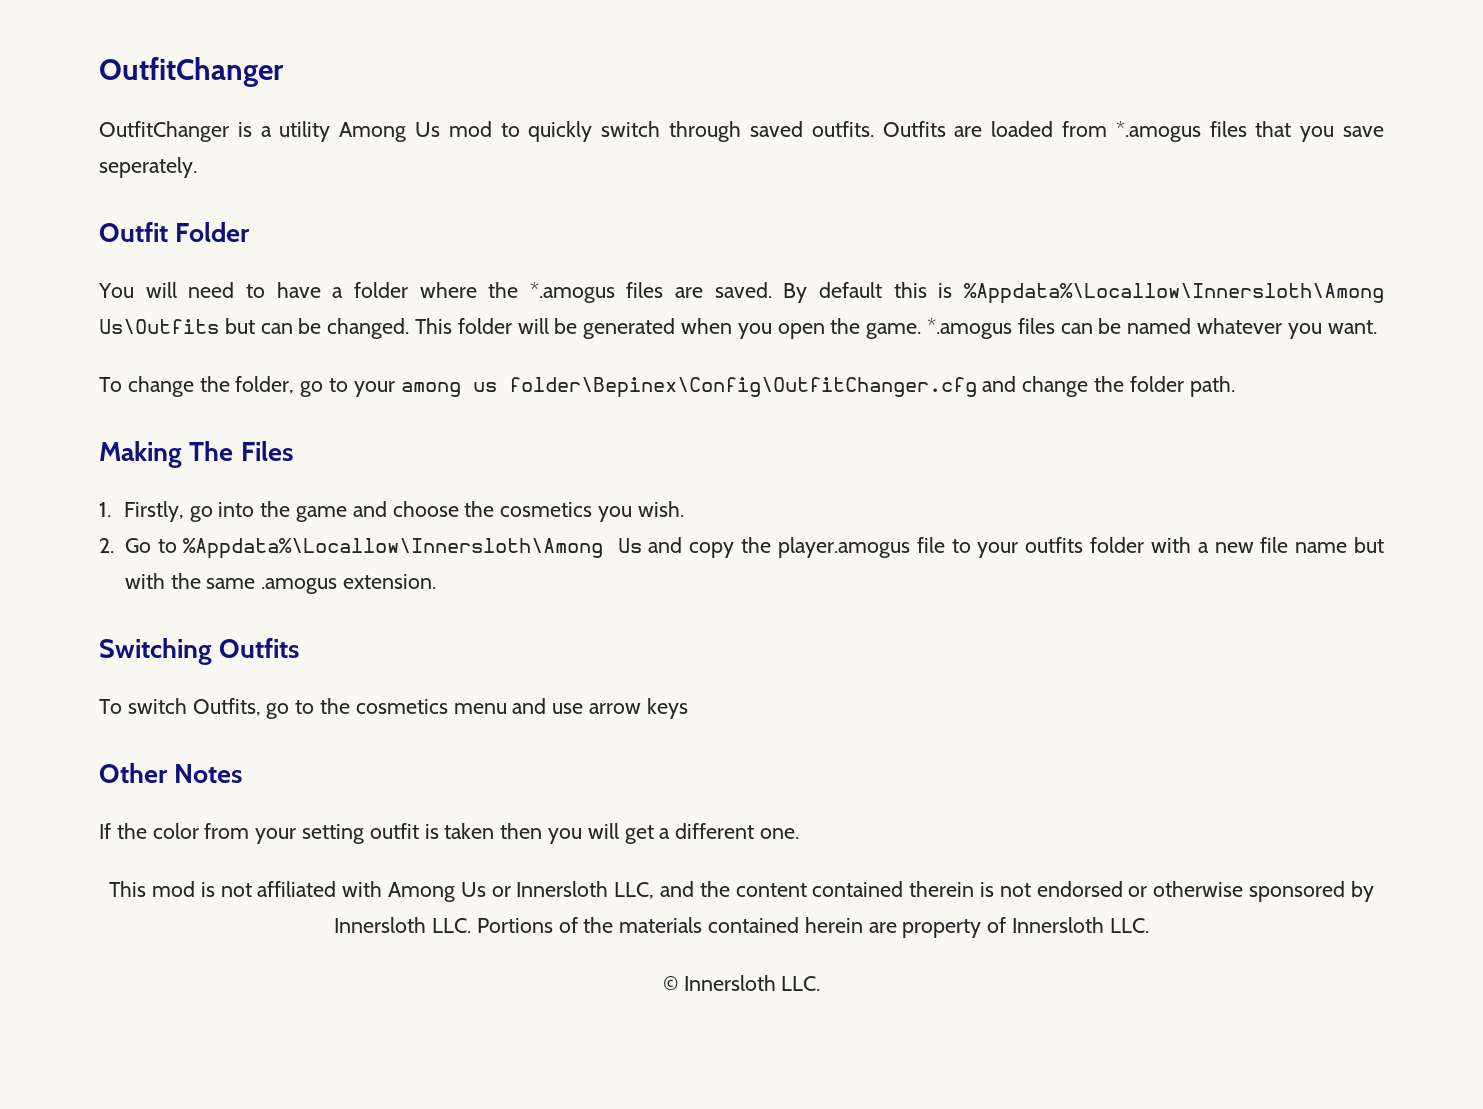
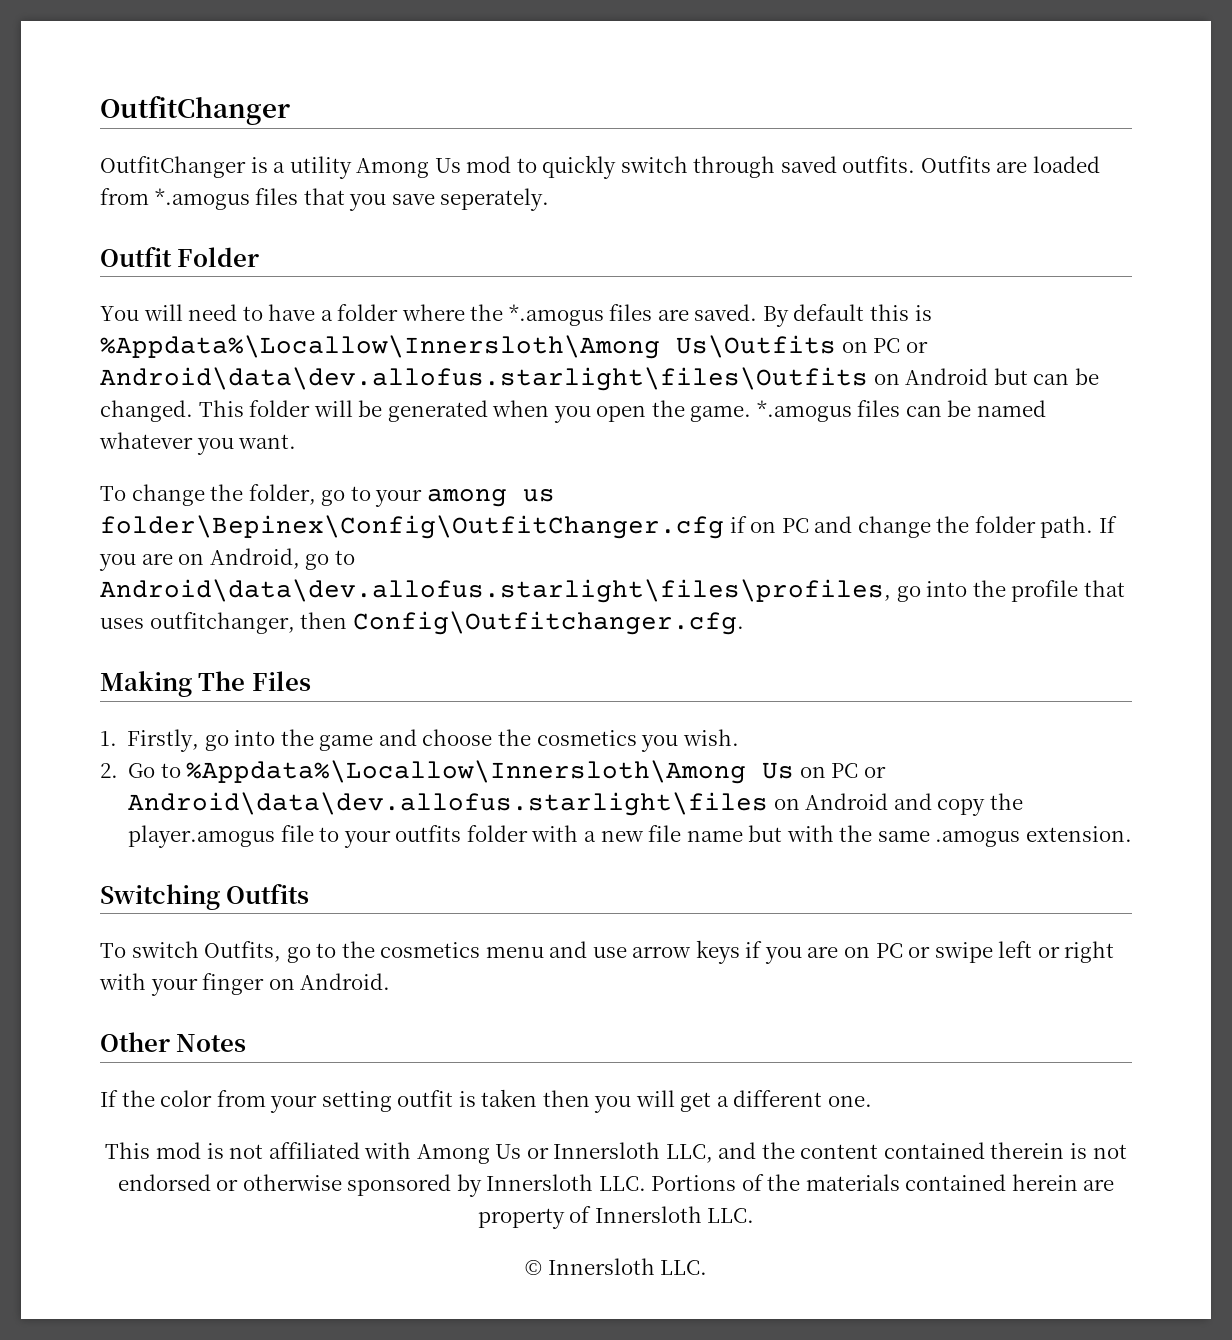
(219, 326) none -> [841,338,928,353] [100,367,989,391] on PC or Android\data\dev.allofus.starlight\files\Outfits on Android
(977, 387) none -> [729,516,809,533] if on PC
(1235, 386) none -> [1098,516,1117,533] [99,548,355,571] [100,579,1125,603] [100,611,744,635] If you are on Android, go to Android\data\dev.allofus.starlight\files\profiles, go into the profile that uses outfitchanger, then Config\Outfitchanger.cfg.
(642, 545) none -> [799,763,886,778] [128,792,889,816] on PC or Android\data\dev.allofus.starlight\files on Android
(688, 708) none -> [745,941,1115,964] [99,973,391,996] if you are on PC or swipe left or right with your finger on Android.

